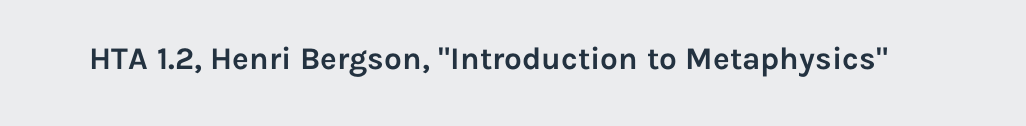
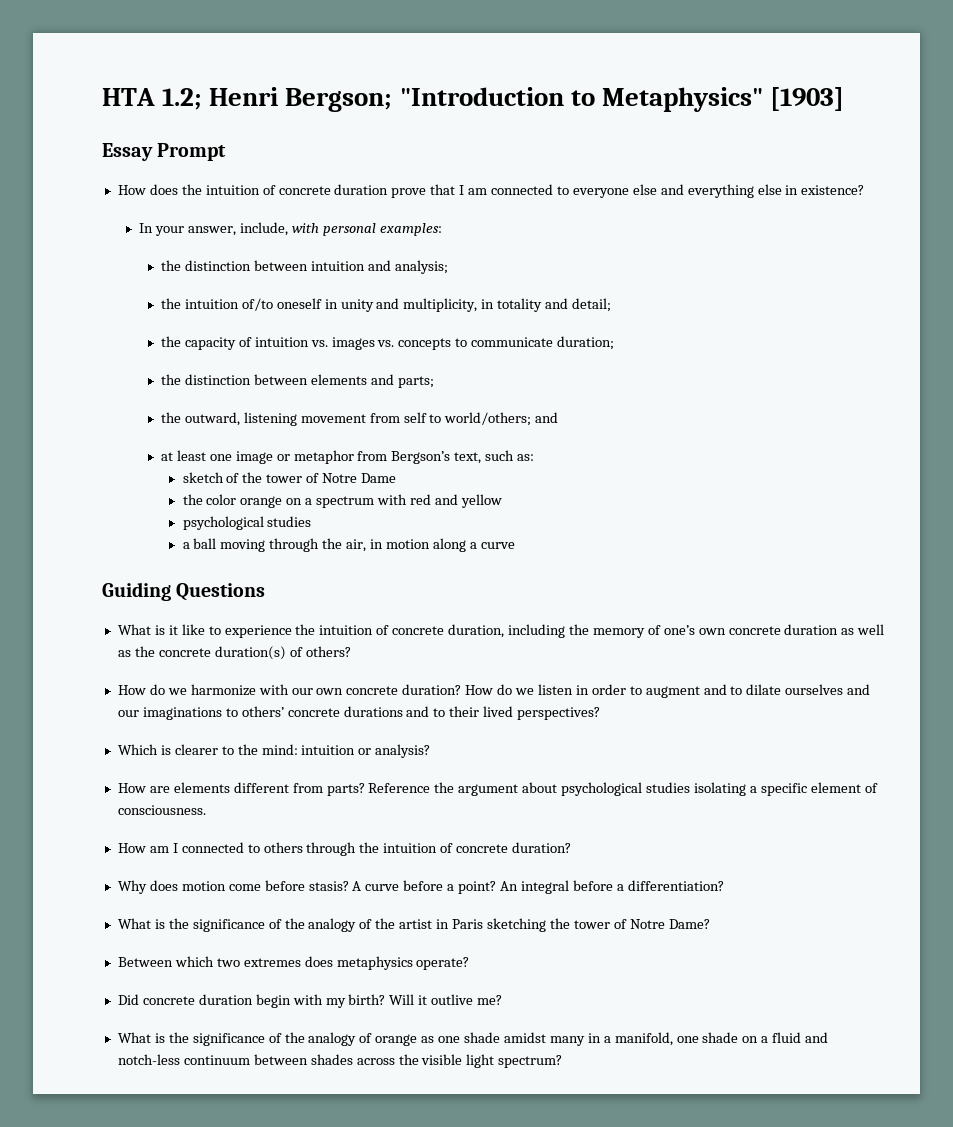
[156,46,889,77] 1.2, Henri Bergson, "Introduction to Metaphysics" -> [162,87,845,112] [102,143,227,161] [117,184,865,198] [139,222,442,236] [160,260,448,274] [160,298,612,312] [160,336,615,350] [160,374,434,388] [160,412,559,426] [160,450,535,464] [182,472,396,483] [182,494,502,508] [182,516,312,530] [182,538,515,552] [102,582,266,601] [117,624,885,638] [117,646,351,660] [117,684,871,698] [117,706,601,720] [117,744,431,758] [117,782,878,796] [117,805,206,815] [117,842,572,856] [117,880,724,894] [117,918,710,932] [117,956,470,970] [117,994,503,1008] [117,1032,829,1046] [117,1054,563,1068] 1.2; Henri Bergson; "Introduction to Metaphysics" [1903] // Essay Prompt // How does the intuition of concrete duration prove that I am connected to everyone else and everything else in existence? // In your answer, include, with personal examples: // the distinction between intuition and analysis; // the intuition of/to oneself in unity and multiplicity, in totality and detail; // the capacity of intuition vs. images vs. concepts to communicate duration; // the distinction between elements and parts; // the outward, listening movement from self to world/others; and // at least one image or metaphor from Bergson’s text, such as: // sketch of the tower of Notre Dame // the color orange on a spectrum with red and yellow // psychological studies // a ball moving through the air, in motion along a curve // Guiding Questions // What is it like to experience the intuition of concrete duration, including the memory of one’s own concrete duration as well as the concrete duration(s) of others? // How do we harmonize with our own concrete duration? How do we listen in order to augment and to dilate ourselves and our imaginations to others’ concrete durations and to their lived perspectives? // Which is clearer to the mind: intuition or analysis? // How are elements different from parts? Reference the argument about psychological studies isolating a specific element of consciousness. // How am I connected to others through the intuition of concrete duration? // Why does motion come before stasis? A curve before a point? An integral before a differentiation? // What is the significance of the analogy of the artist in Paris sketching the tower of Notre Dame? // Between which two extremes does metaphysics operate? // Did concrete duration begin with my birth? Will it outlive me? // What is the significance of the analogy of orange as one shade amidst many in a manifold, one shade on a fluid and notch-less continuum between shades across the visible light spectrum?

